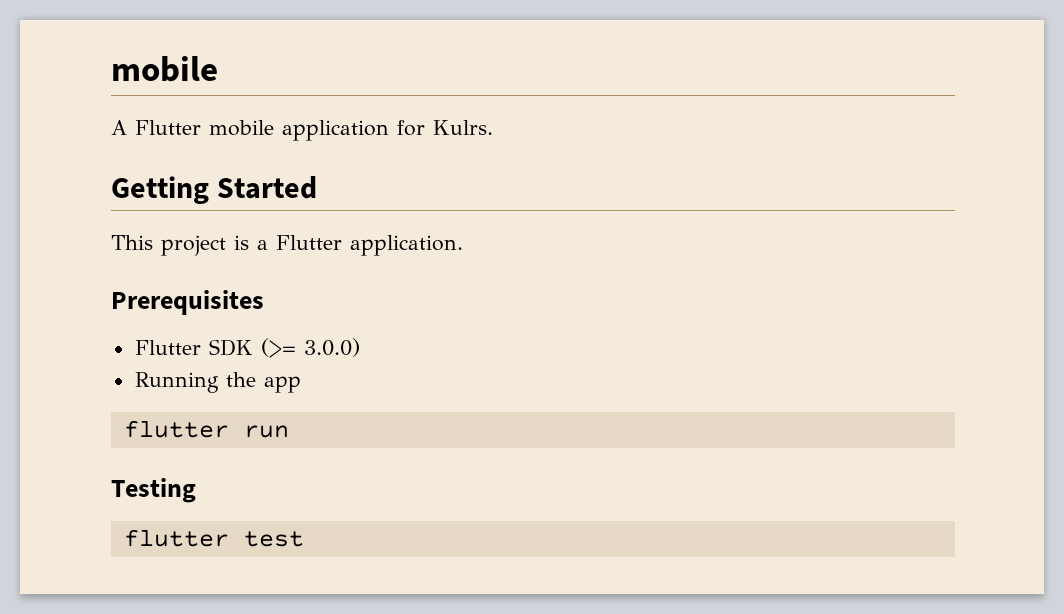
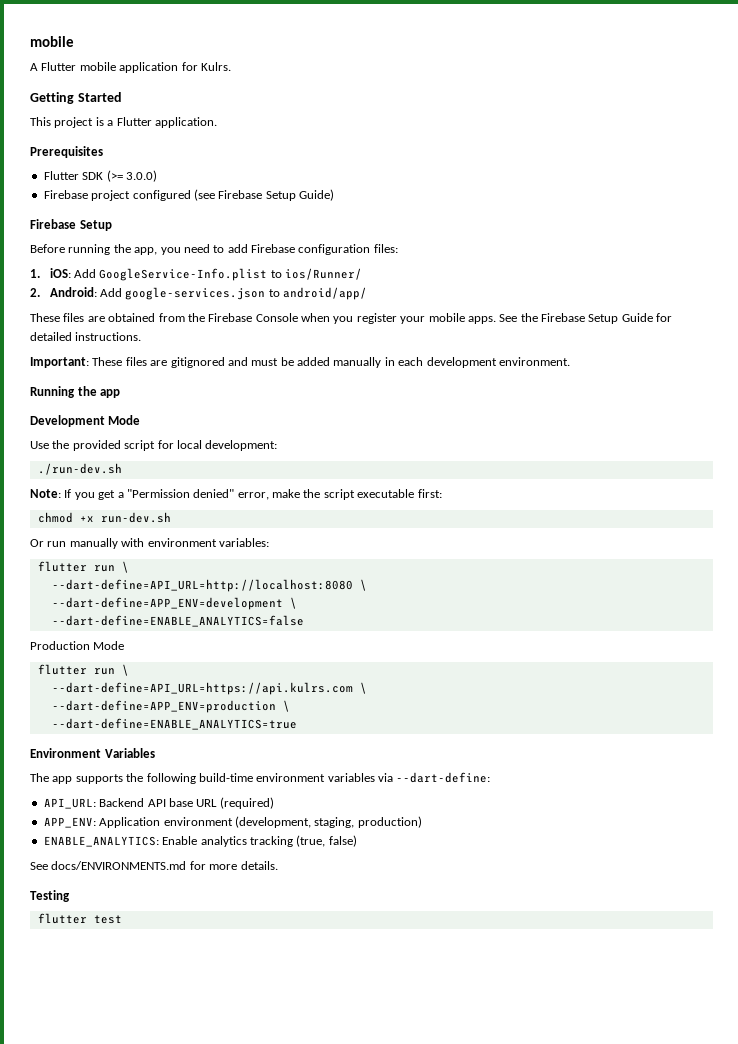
[134,372,301,393] [123,420,289,438] Running the app // flutter run -> [43,189,334,201] [30,219,112,231] [30,244,398,255] [30,268,363,281] [30,287,368,300] [30,313,673,324] [30,332,142,341] [30,357,570,368] [30,386,121,398] [30,415,141,427] [30,440,278,451] [37,463,122,475] [30,489,442,500] [37,512,171,523] [30,538,269,549] [37,561,129,573] [51,579,367,592] [51,597,297,610] [51,615,304,627] [30,641,125,650] [37,664,129,676] [51,682,367,695] [51,700,290,713] [51,718,297,730] [30,748,155,758] [30,772,491,784] [43,797,274,809] [43,816,422,828] [43,835,357,847] [30,861,278,870] Firebase project configured (see Firebase Setup Guide) // Firebase Setup // Before running the app, you need to add Firebase configuration files: // 1. iOS: Add GoogleService-Info.plist to ios/Runner/ // 2. Android: Add google-services.json to android/app/ // These files are obtained from the Firebase Console when you register your mobile apps. See the Firebase Setup Guide for detailed instructions. // Important: These files are gitignored and must be added manually in each development environment. // Running the app // Development Mode // Use the provided script for local development: // ./run-dev.sh // Note: If you get a "Permission denied" error, make the script executable first: // chmod +x run-dev.sh // Or run manually with environment variables: // flutter run \ // --dart-define=API_URL=http://localhost:8080 \ // --dart-define=APP_ENV=development \ // --dart-define=ENABLE_ANALYTICS=false // Production Mode // flutter run \ // --dart-define=API_URL=https://api.kulrs.com \ // --dart-define=APP_ENV=production \ // --dart-define=ENABLE_ANALYTICS=true // Environment Variables // The app supports the following build-time environment variables via --dart-define: // API_URL: Backend API base URL (required) // APP_ENV: Application environment (development, staging, production) // ENABLE_ANALYTICS: Enable analytics tracking (true, false) // See docs/ENVIRONMENTS.md for more details.

